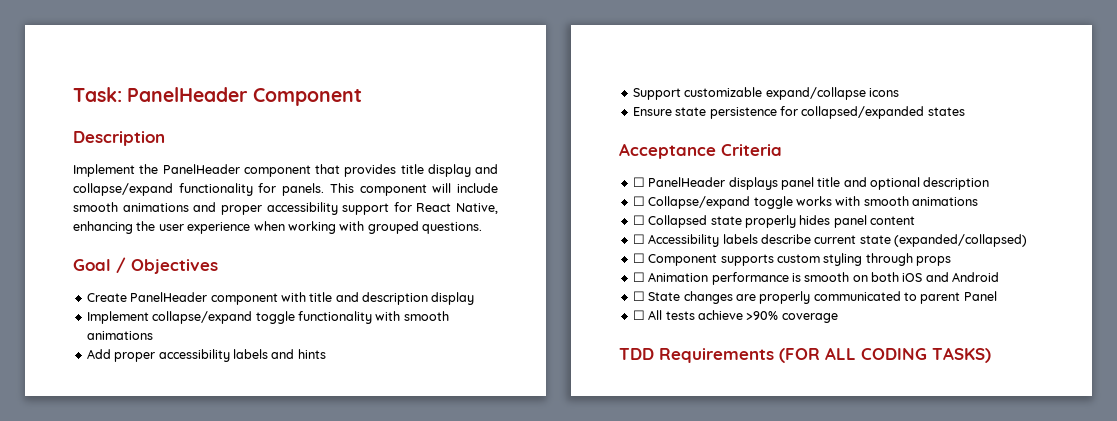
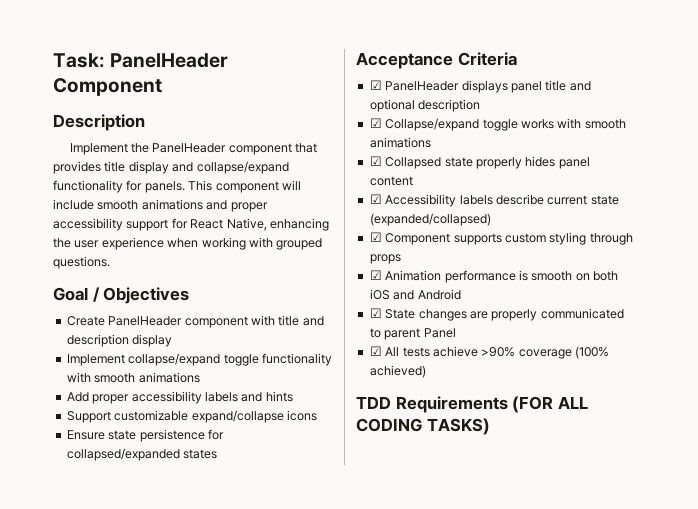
[632,177,645,187] ☐ -> [369,80,382,90] ☑
[632,196,645,206] ☐ -> [369,118,382,128] ☑
[632,215,645,225] ☐ -> [369,156,382,166] ☑
[632,234,645,244] ☐ -> [369,194,382,204] ☑
[632,253,645,263] ☐ -> [369,232,382,242] ☑
[632,272,645,282] ☐ -> [369,270,382,280] ☑
[632,291,645,301] ☐ -> [369,308,382,318] ☑
[632,310,645,320] ☐ -> [369,346,382,356] ☑
(838, 318) none -> [575,346,609,359] [369,365,426,378] (100% achieved)

